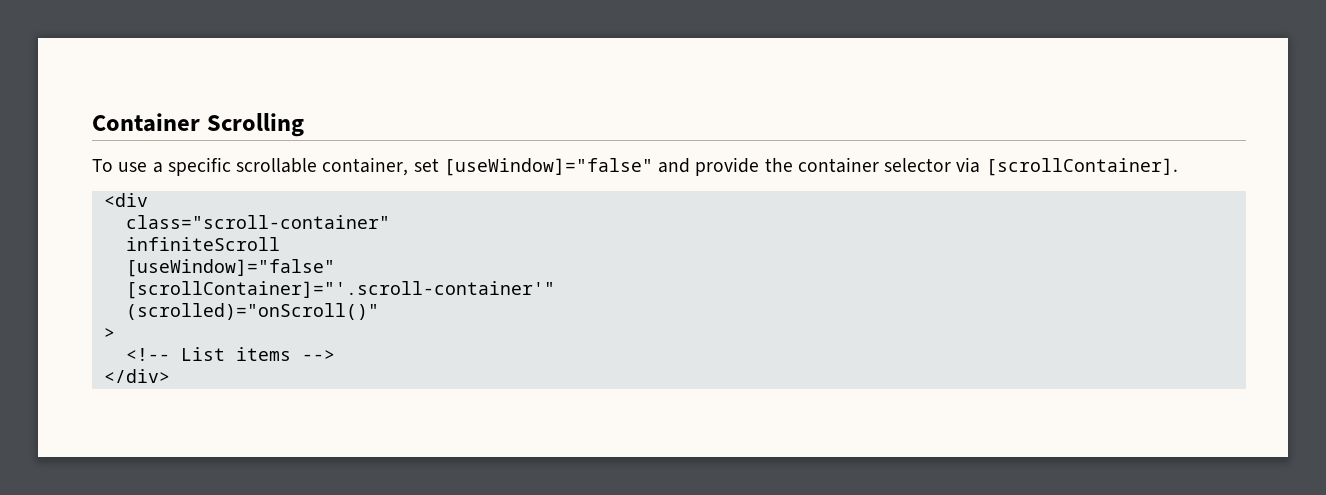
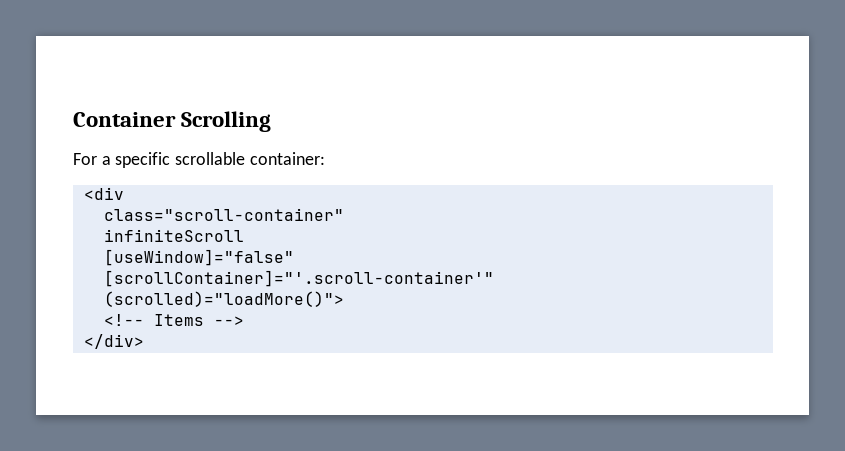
[92,159,148,172] To use -> [73,153,97,165] For
[322,157,1178,176] container, set [useWindow]="false" and provide the container selector via [scrollContainer]. -> [249,152,325,165] container:
[125,303,379,320] [103,328,115,339] (scrolled)="onScroll()" // > -> [103,291,344,307] (scrolled)="loadMore()">
[180,347,291,361] List items -> [153,314,204,326] Items

